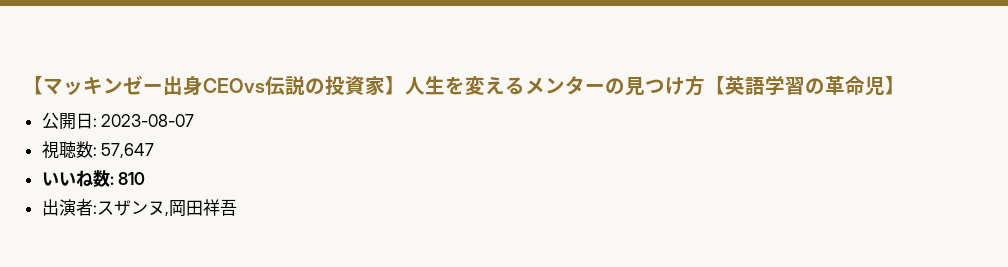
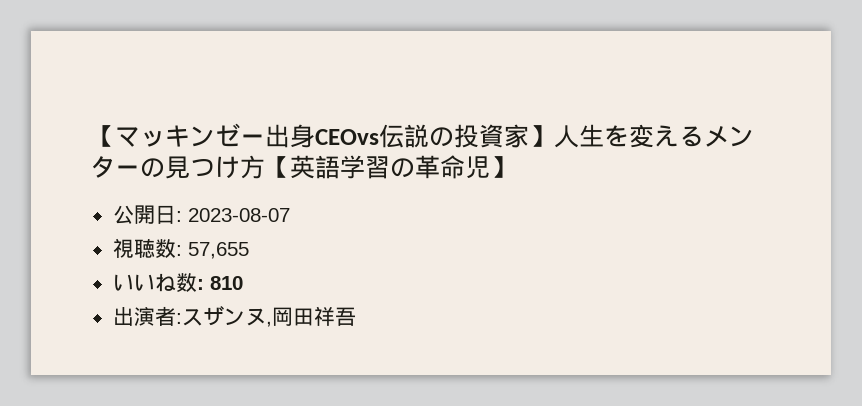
[101,143,155,159] 57,647 -> [187,242,249,259] 57,655

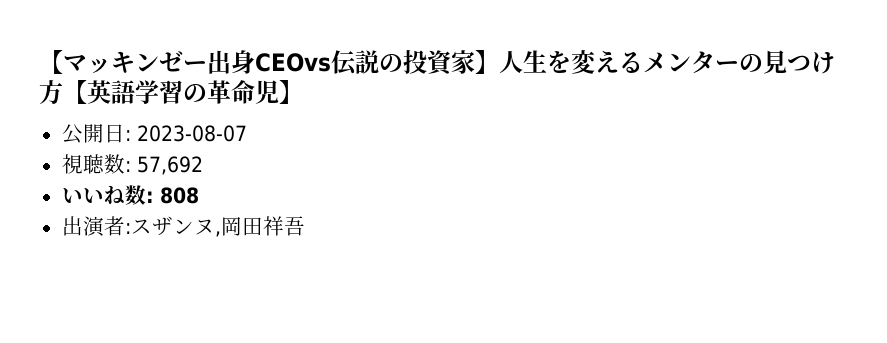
[187,242,249,259] 57,655 -> [136,156,203,175] 57,692
[209,276,243,290] 810 -> [159,187,199,204] 808

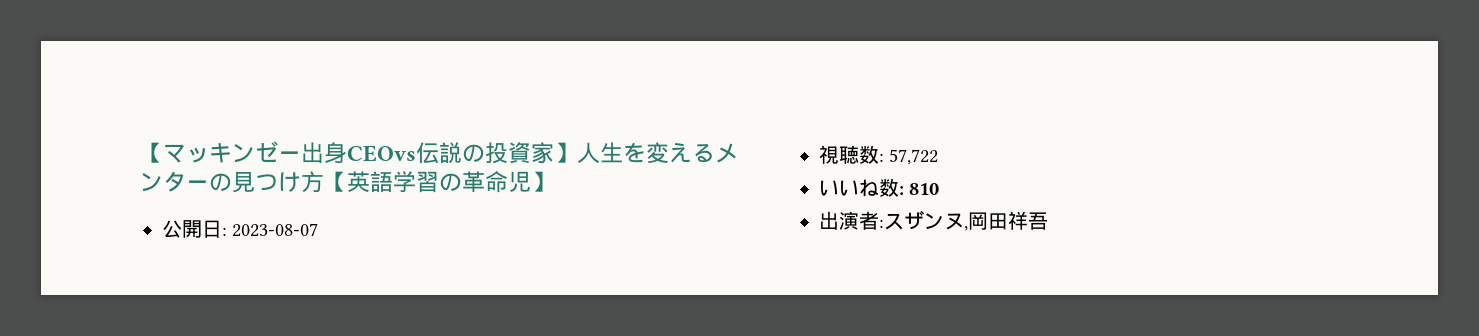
[136,156,203,175] 57,692 -> [889,149,939,165] 57,722
[159,187,199,204] 808 -> [909,183,940,195] 810

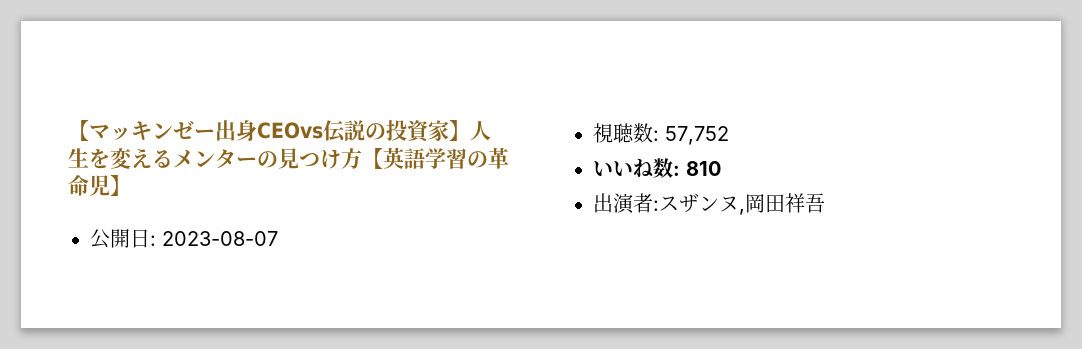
[889,149,939,165] 57,722 -> [665,126,729,145] 57,752

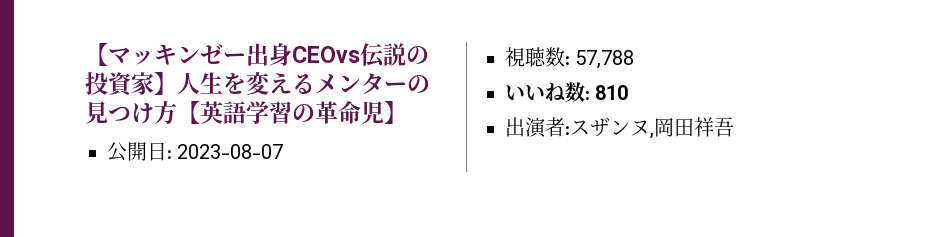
[665,126,729,145] 57,752 -> [575,50,635,69] 57,788

